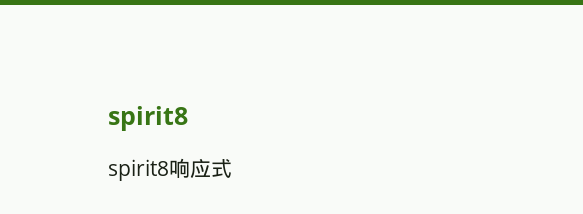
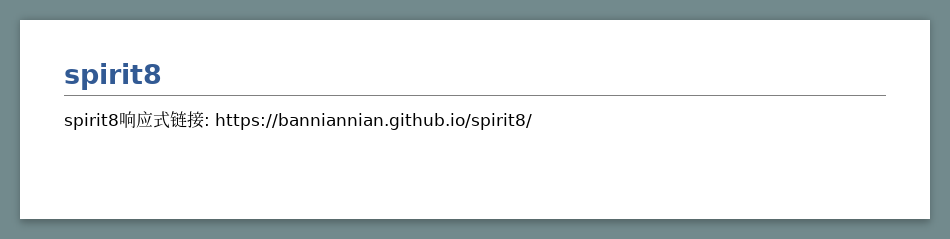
(232, 168) none -> [170,111,532,130] 链接: https://banniannian.github.io/spirit8/

